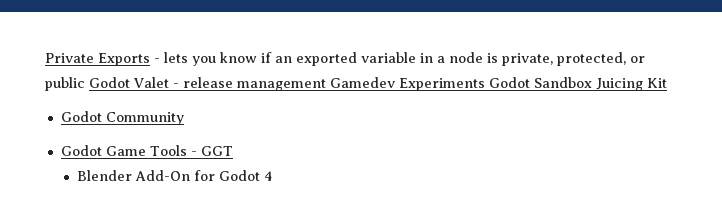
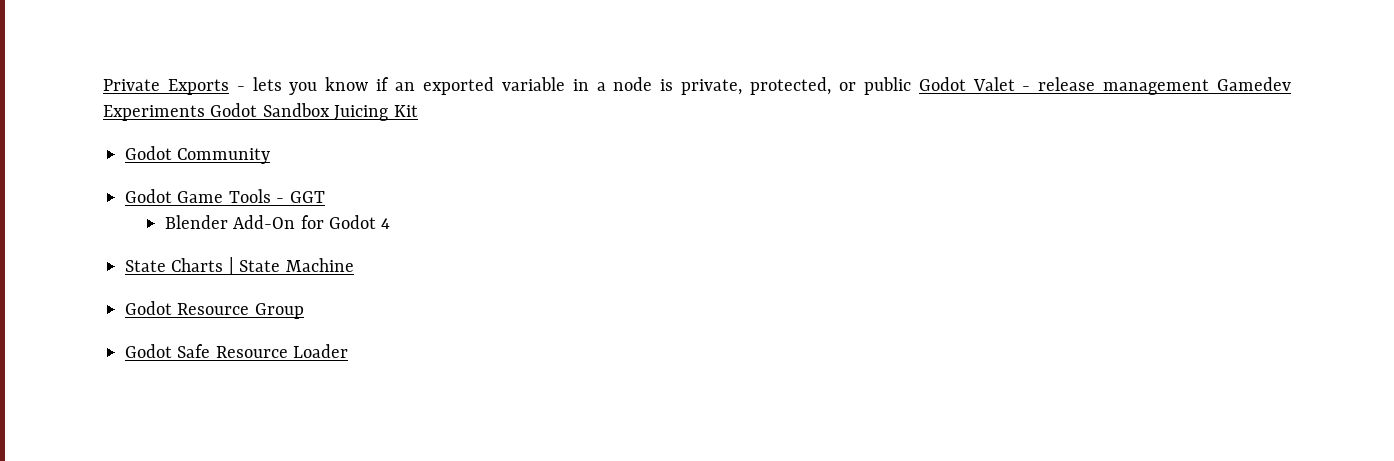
(273, 176) none -> [125,257,354,274] [125,301,304,319] [125,344,349,358] // State Charts | State Machine // Godot Resource Group // Godot Safe Resource Loader

